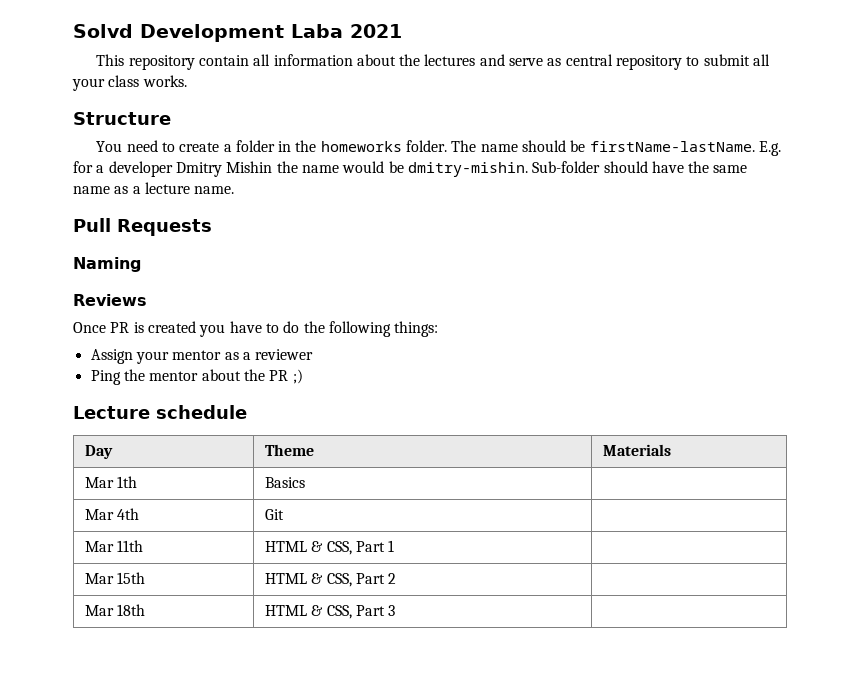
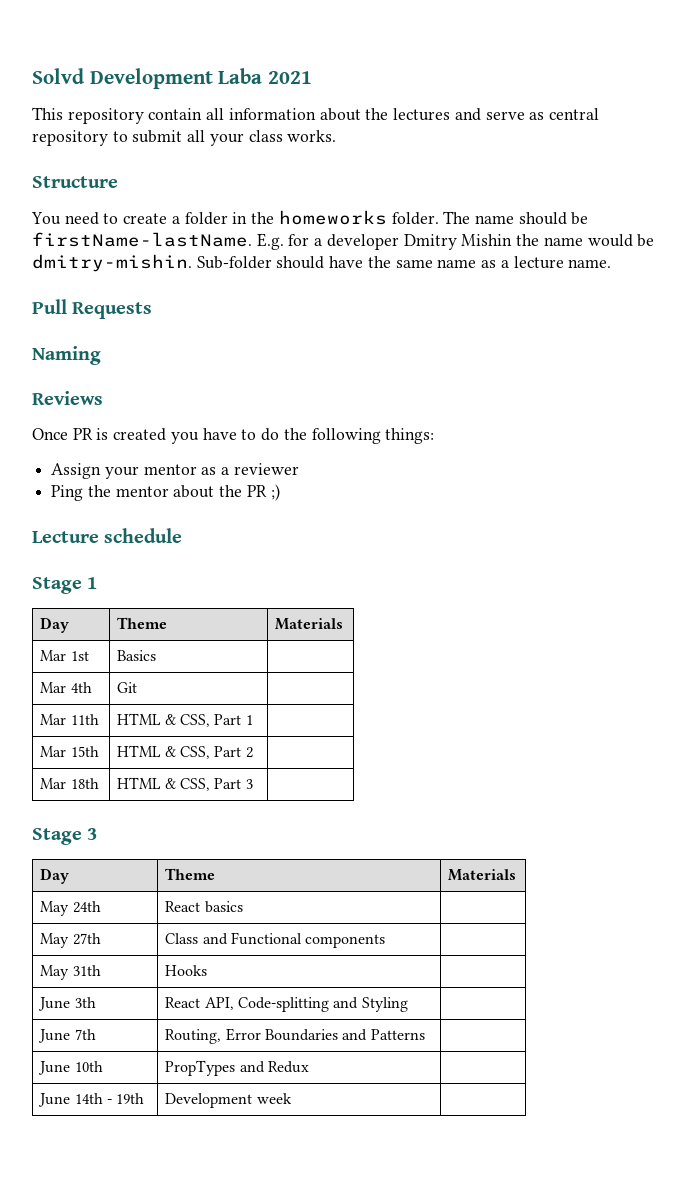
(247, 412) none -> [32,577,98,594] // Stage 1
[117,476,138,488] 1th -> [70,651,89,661] 1st
(396, 610) none -> [32,828,98,845] [40,868,70,884] [165,868,216,880] [448,869,517,881] [40,901,101,916] [165,901,243,913] [40,933,101,948] [165,932,386,948] [40,965,101,980] [165,965,208,976] [38,997,96,1011] [165,997,408,1012] [38,1029,96,1043] [165,1028,425,1044] [38,1061,103,1075] [165,1060,310,1076] [38,1093,145,1107] [165,1093,292,1108] // Stage 3 // Day | Theme | Materials // May 24th | React basics | // May 27th | Class and Functional components | // May 31th | Hooks | // June 3th | React API, Code-splitting and Styling | // June 7th | Routing, Error Boundaries and Patterns | // June 10th | PropTypes and Redux | // June 14th - 19th | Development week |

